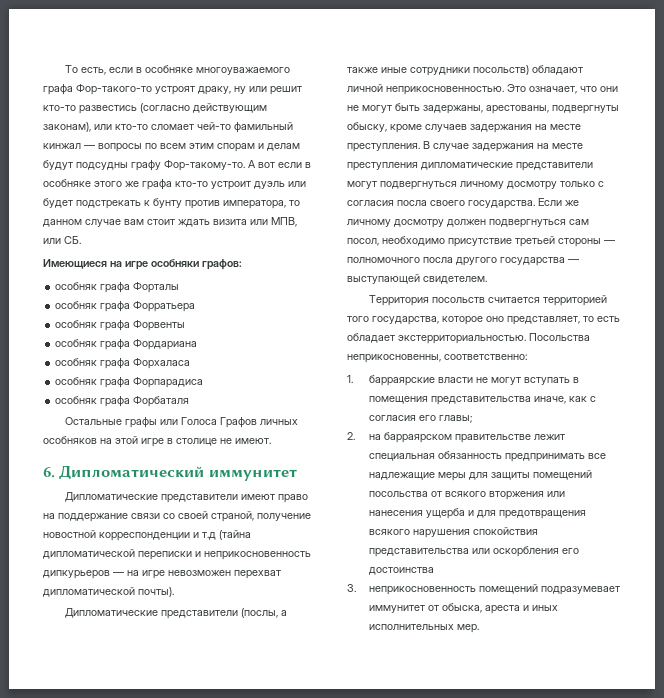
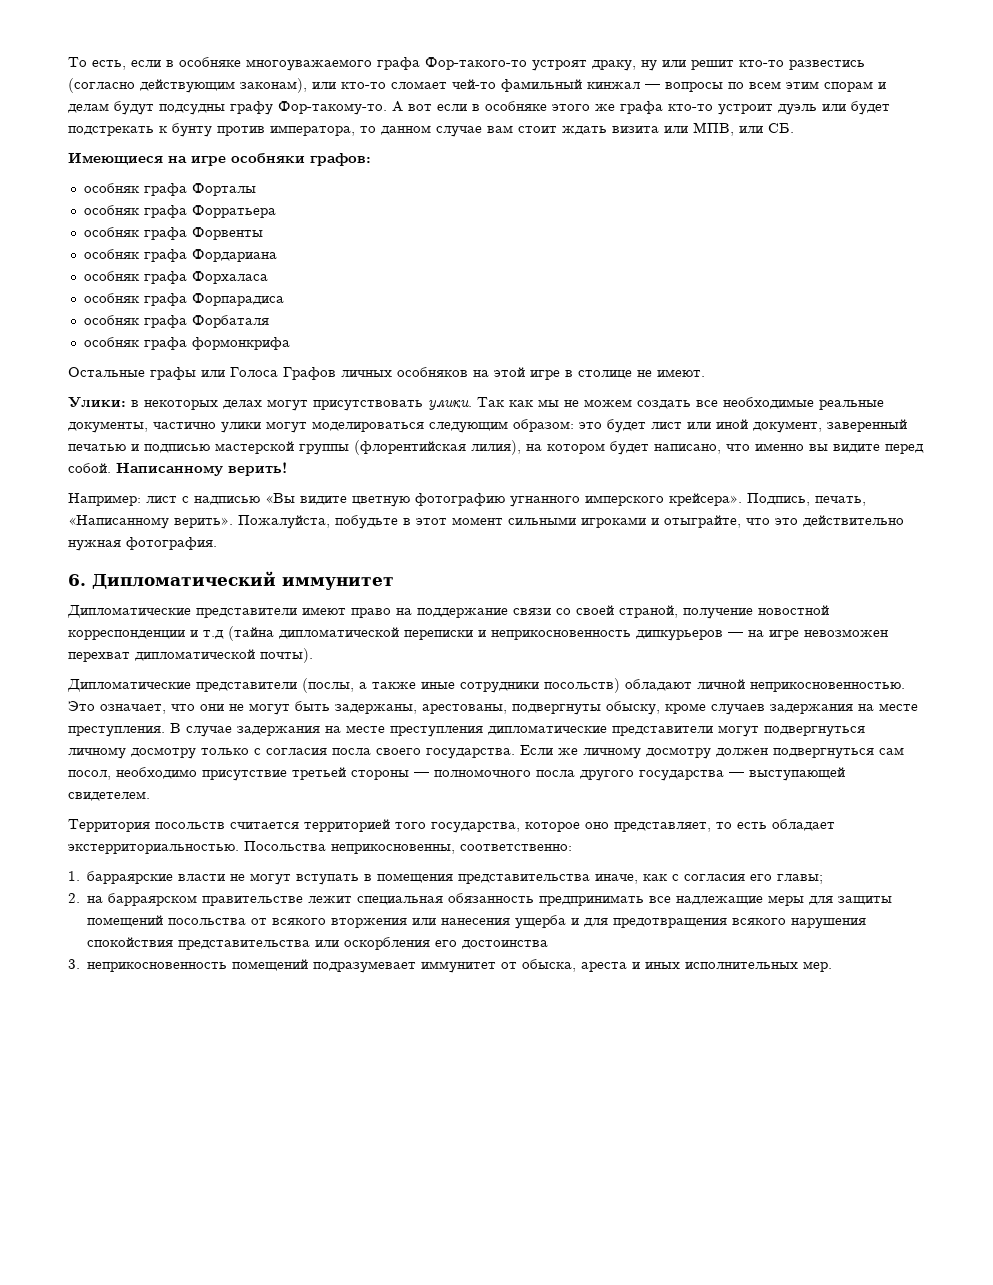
(190, 401) none -> [83,337,290,350] // особняк графа формонкрифа
(271, 441) none -> [68,397,884,411] [68,419,907,433] [68,440,924,455] [68,462,287,476] [68,493,866,507] [68,515,904,529] [68,537,217,551] // Улики: в некоторых делах могут присутствовать улики. Так как мы не можем создать все необходимые реальные документы, частично улики могут моделироваться следующим образом: это будет лист или иной документ, заверенный печатью и подписью мастерской группы (флорентийская лилия), на котором будет написано, что именно вы видите перед собой. Написанному верить! // Например: лист с надписью «Вы видите цветную фотографию угнанного имперского крейсера». Подпись, печать, «Написанному верить». Пожалуйста, побудьте в этот момент сильными игроками и отыграйте, что это действительно нужная фотография.

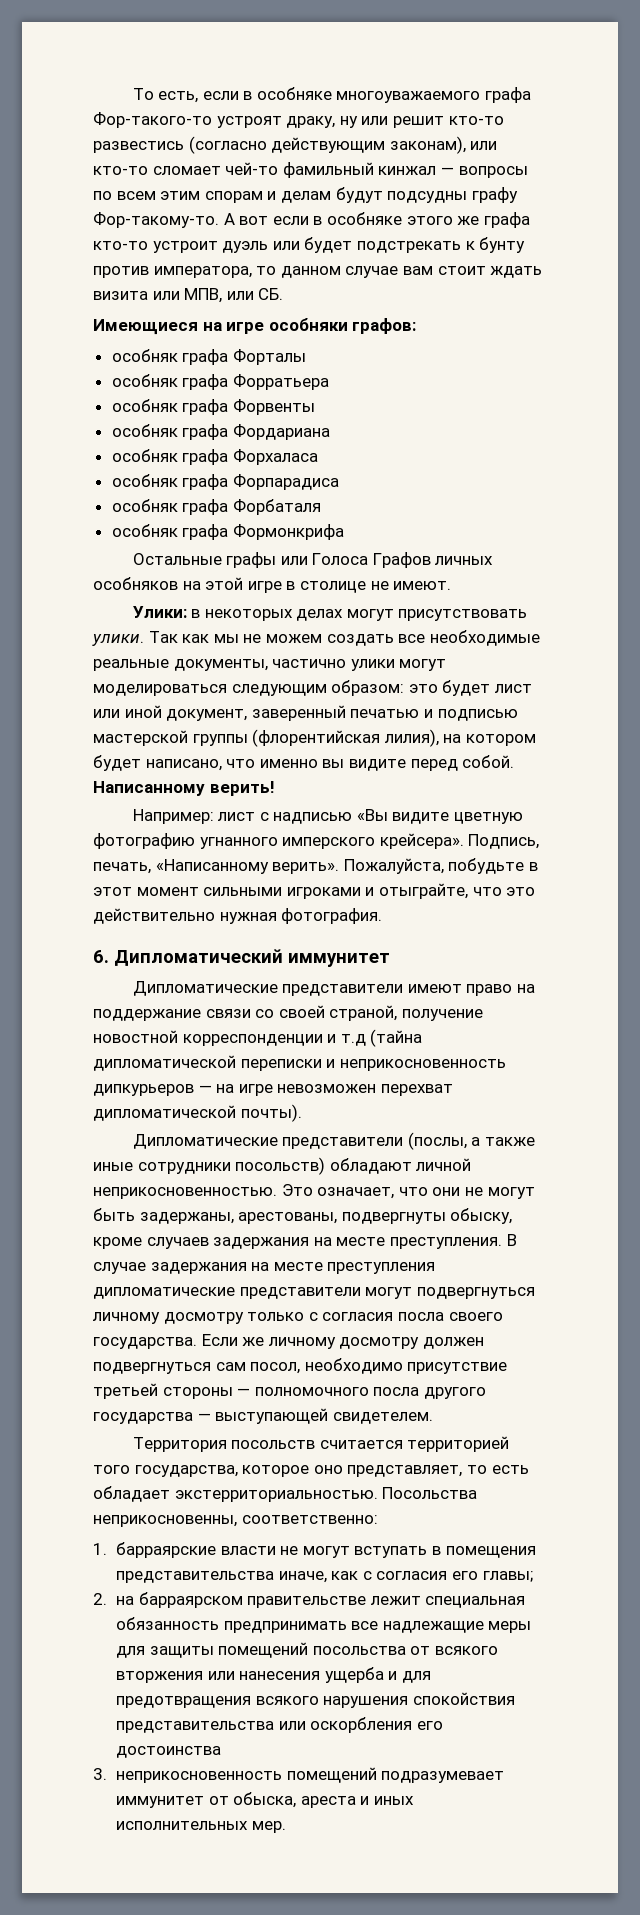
[191,337,290,350] формонкрифа -> [232,524,344,540] Формонкрифа

